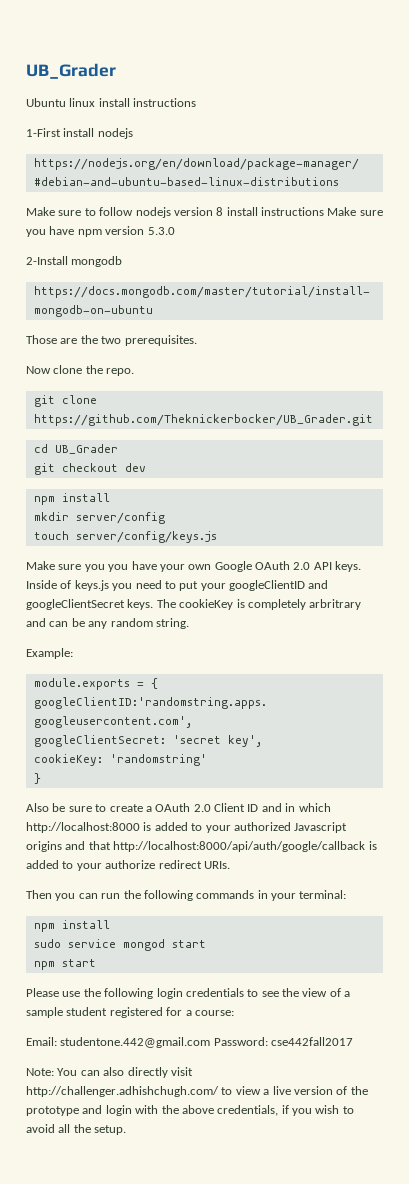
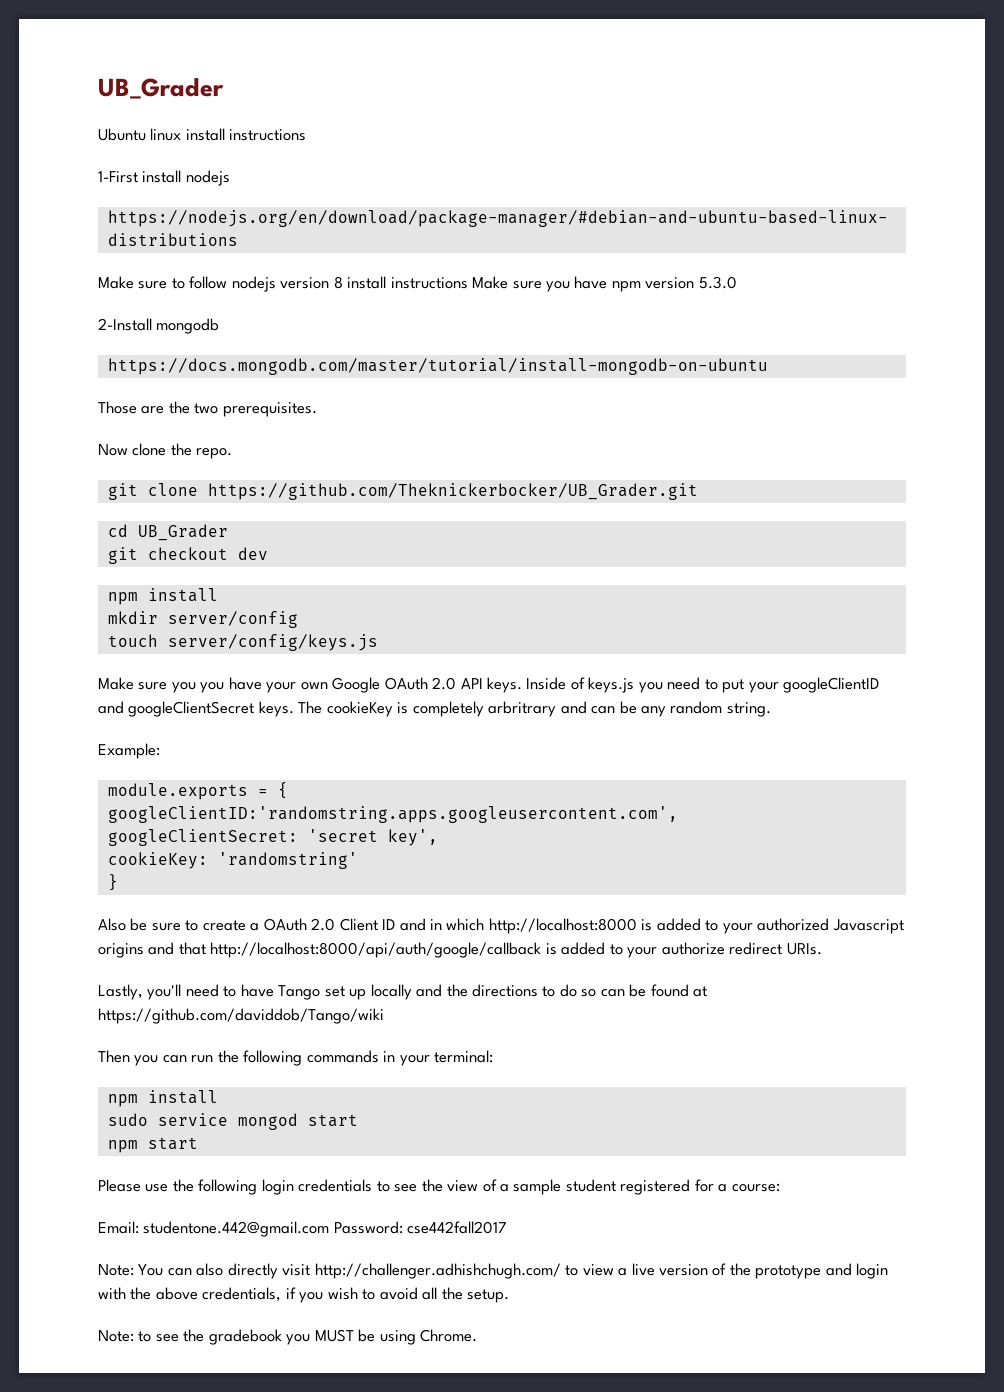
(230, 865) none -> [98,984,708,1000] [98,1008,384,1024] // Lastly, you'll need to have Tango set up locally and the directions to do so can be found at https://github.com/daviddob/Tango/wiki
(127, 1130) none -> [98,1329,478,1345] // Note: to see the gradebook you MUST be using Chrome.

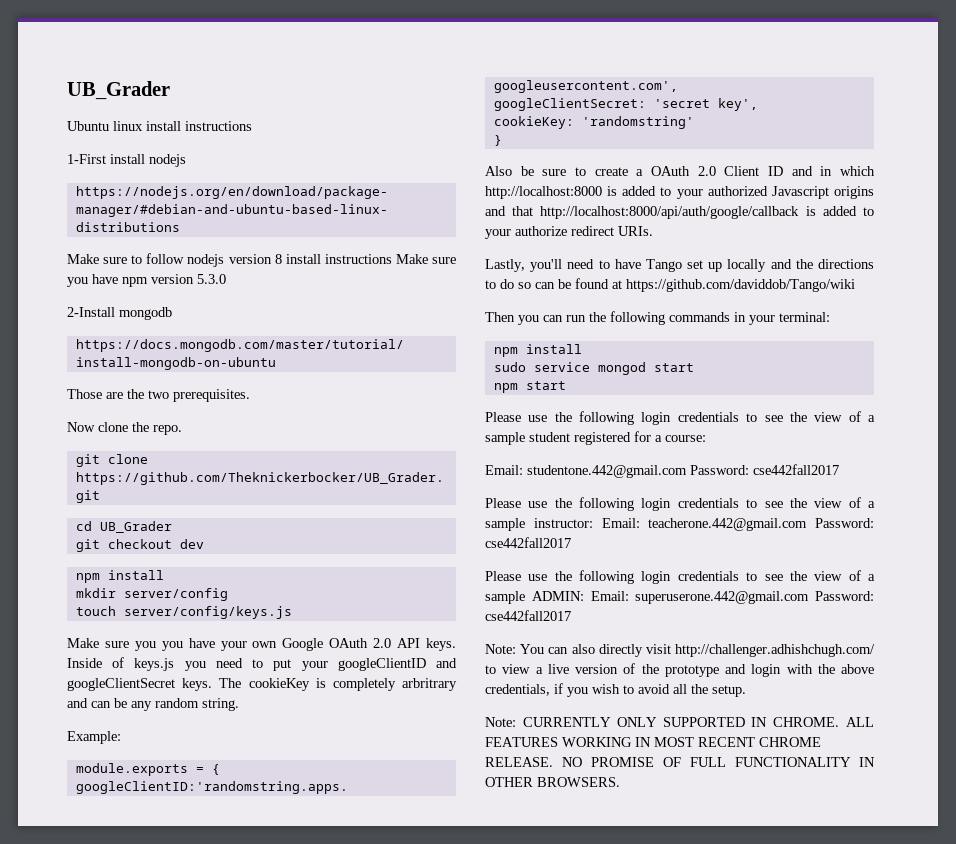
(508, 1227) none -> [485,497,875,511] [485,518,874,531] [485,537,571,548] [485,570,875,584] [485,591,874,604] [485,610,571,621] // Please use the following login credentials to see the view of a sample instructor: Email: teacherone.442@gmail.com Password: cse442fall2017 // Please use the following login credentials to see the view of a sample ADMIN: Email: superuserone.442@gmail.com Password: cse442fall2017
[138,1329,478,1345] to see the gradebook you MUST be using Chrome. -> [522,717,874,727] [485,737,821,747] [485,757,875,767] [485,777,620,787] CURRENTLY ONLY SUPPORTED IN CHROME. ALL FEATURES WORKING IN MOST RECENT CHROME RELEASE. NO PROMISE OF FULL FUNCTIONALITY IN OTHER BROWSERS.

